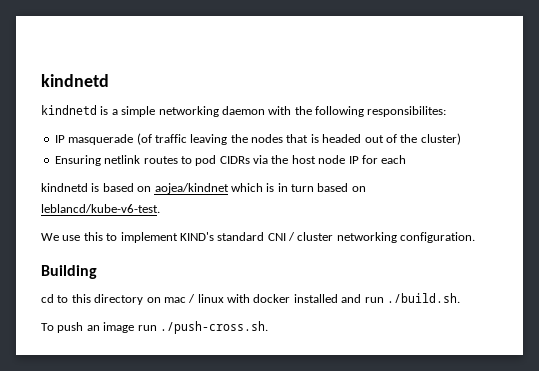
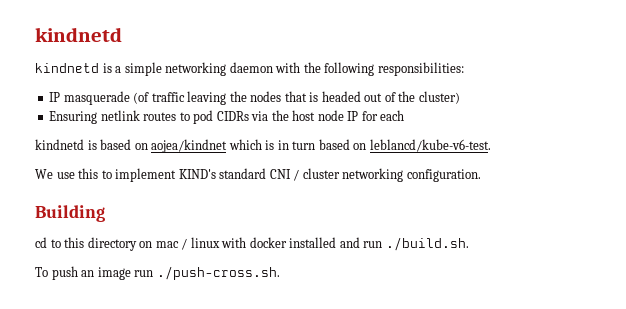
[367,106,447,117] responsibilites: -> [377,62,464,76] responsibilities:

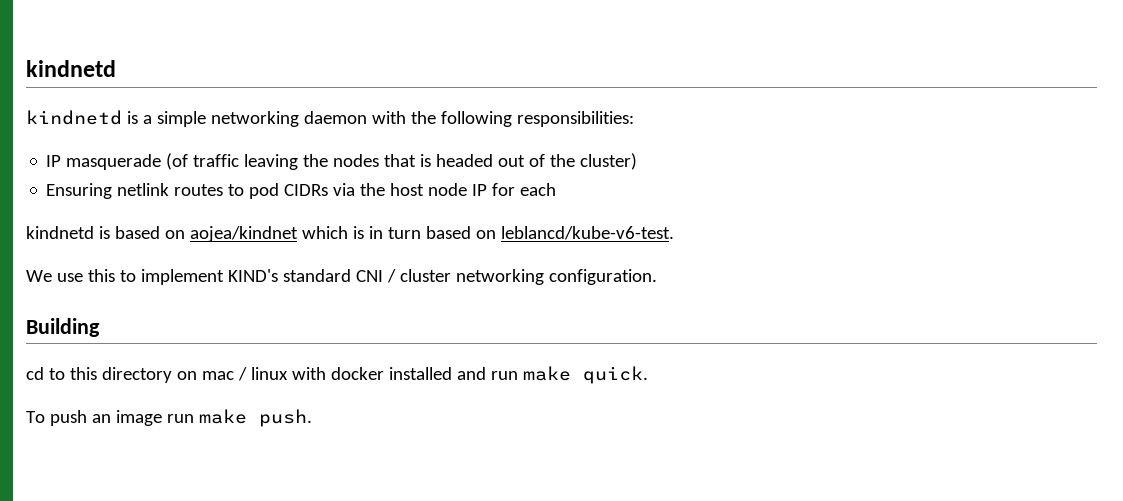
[385,237,469,251] ./build.sh. -> [522,366,648,384] make quick.
[156,266,280,280] ./push-cross.sh. -> [198,409,312,427] make push.

